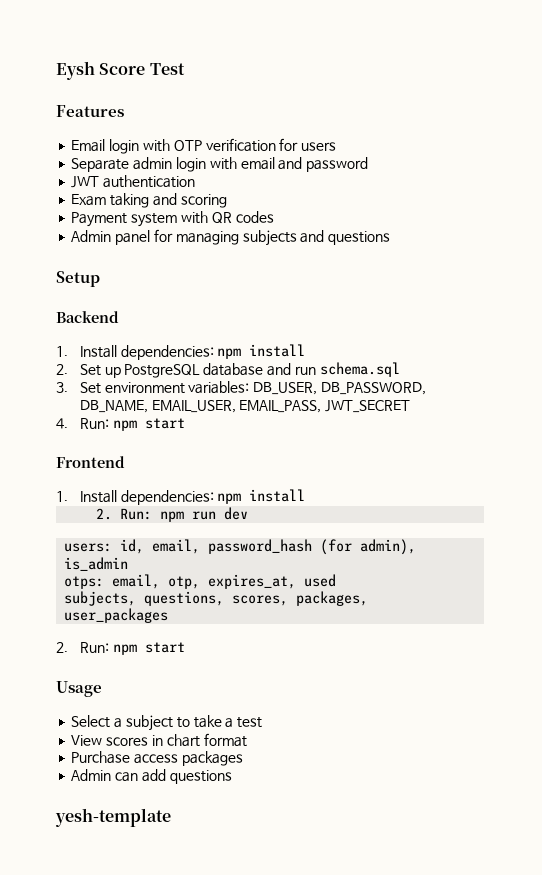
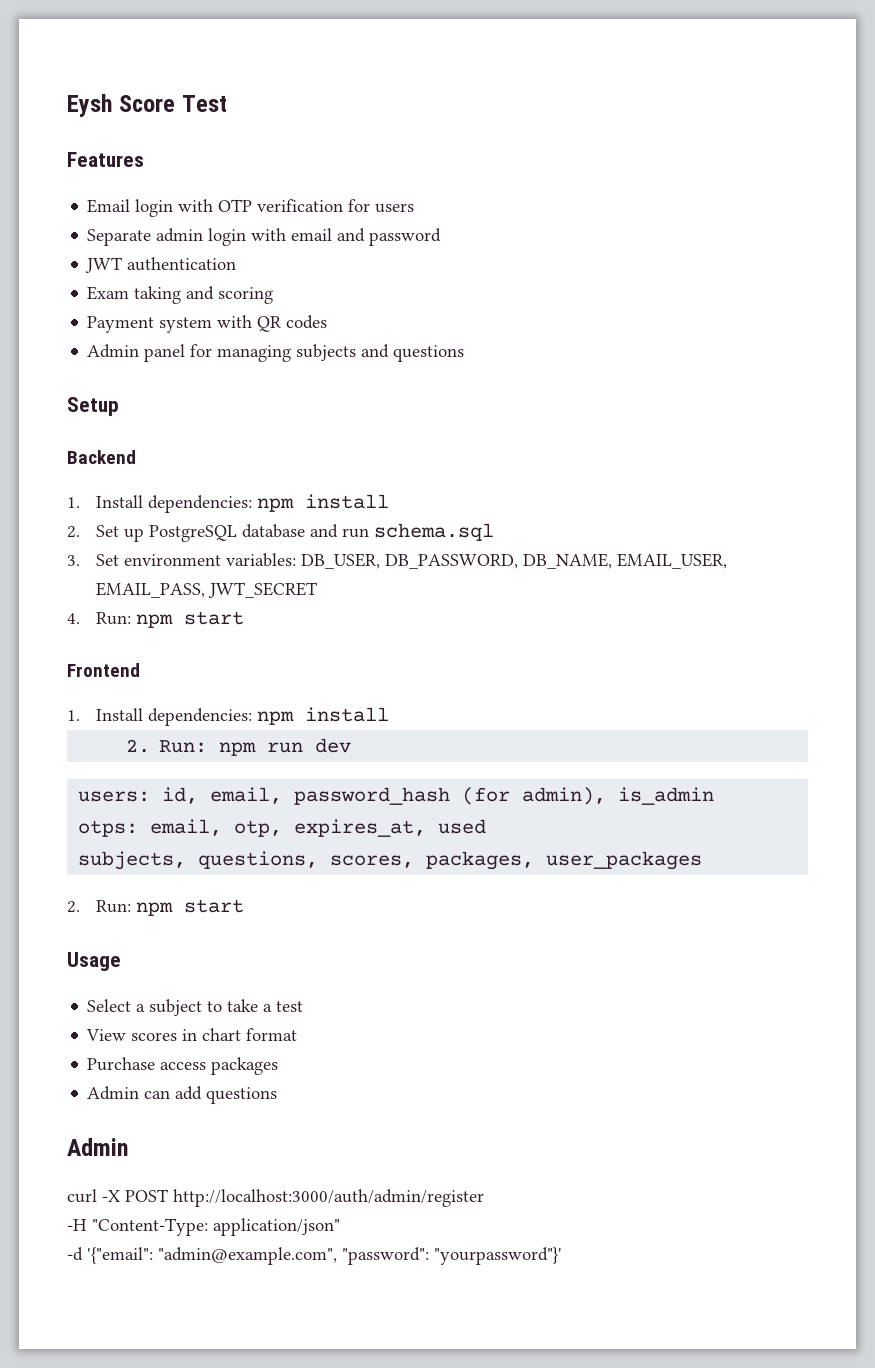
[55,808,171,827] yesh-template -> [67,1138,129,1156] [67,1189,484,1207] [67,1218,340,1236] [67,1247,562,1265] Admin // curl -X POST http://localhost:3000/auth/admin/register // -H "Content-Type: application/json" // -d '{"email": "admin@example.com", "password": "yourpassword"}'

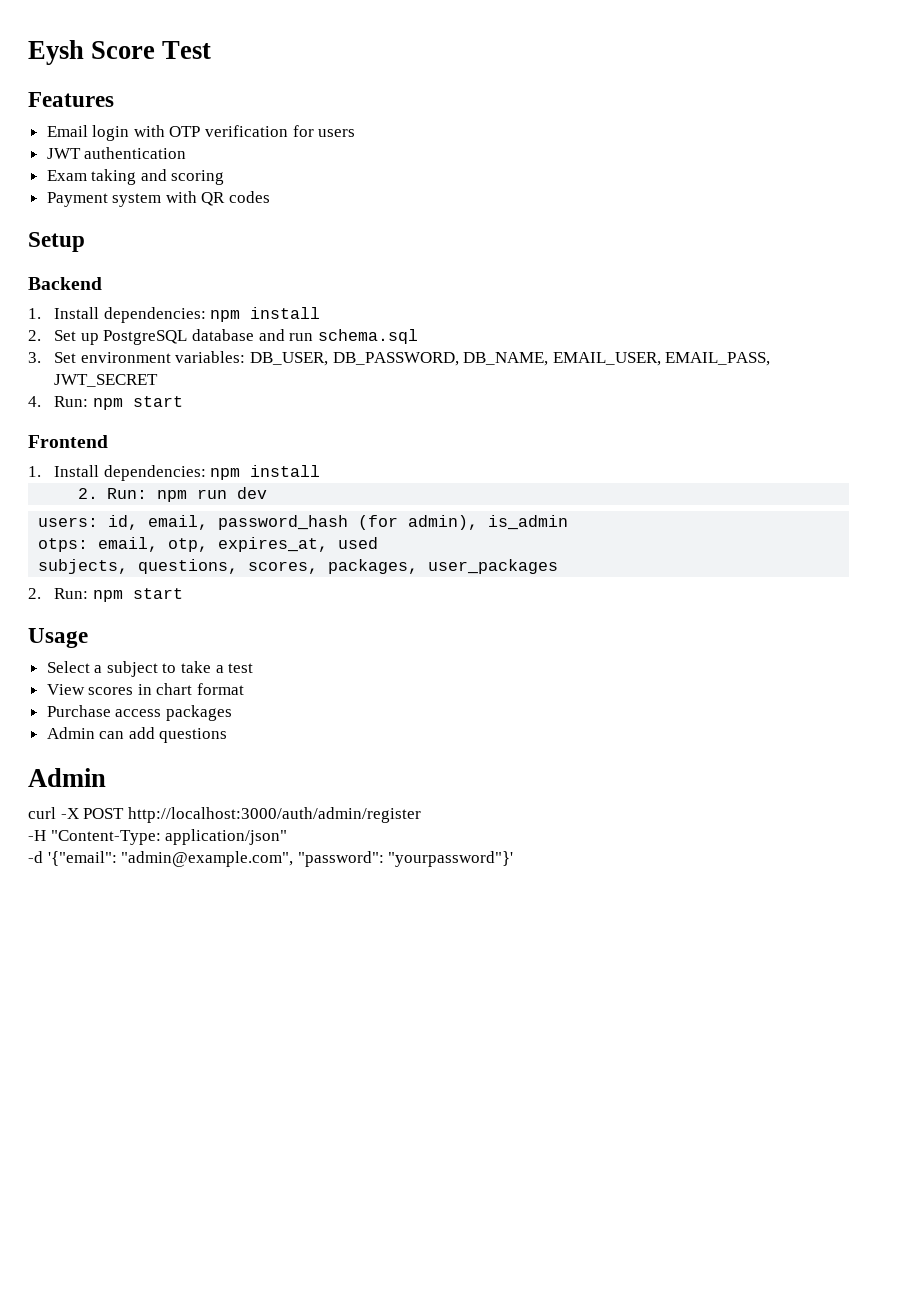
[87,228,442,246] // Separate admin login with email and password -> (356, 133) none
[87,344,465,362] // Admin panel for managing subjects and questions -> (271, 197) none

